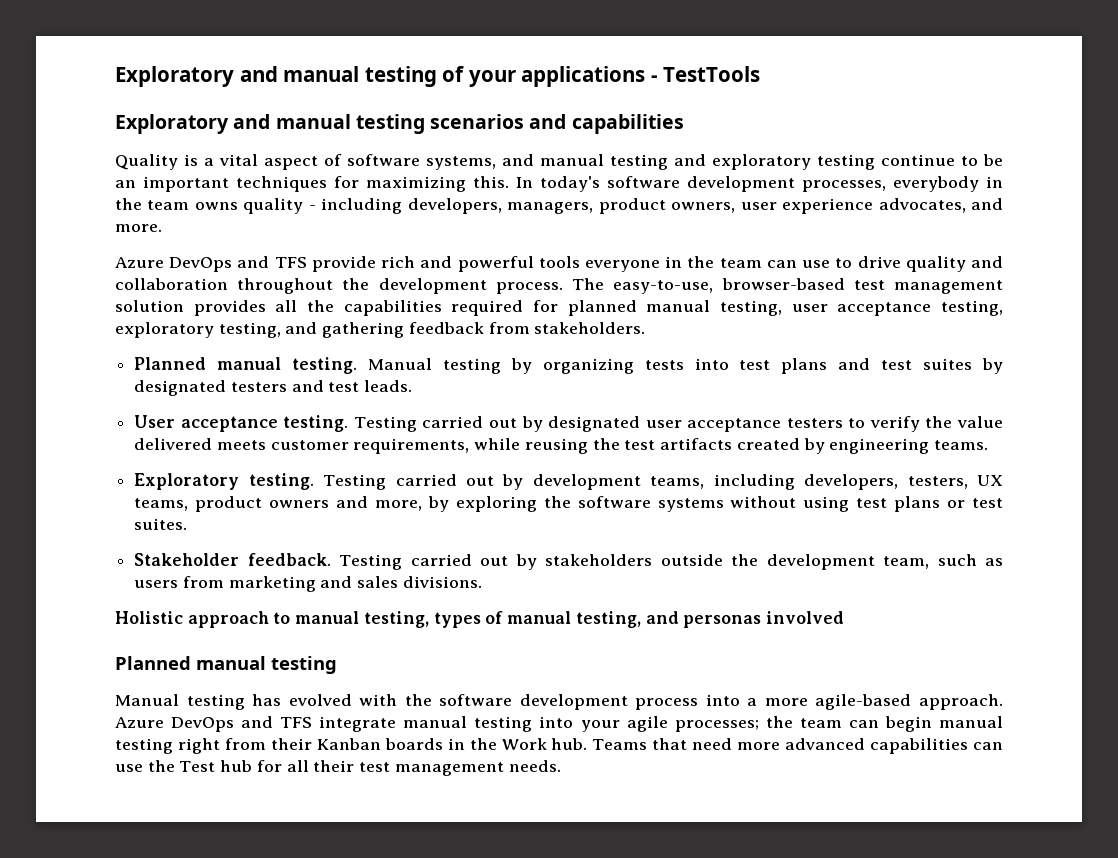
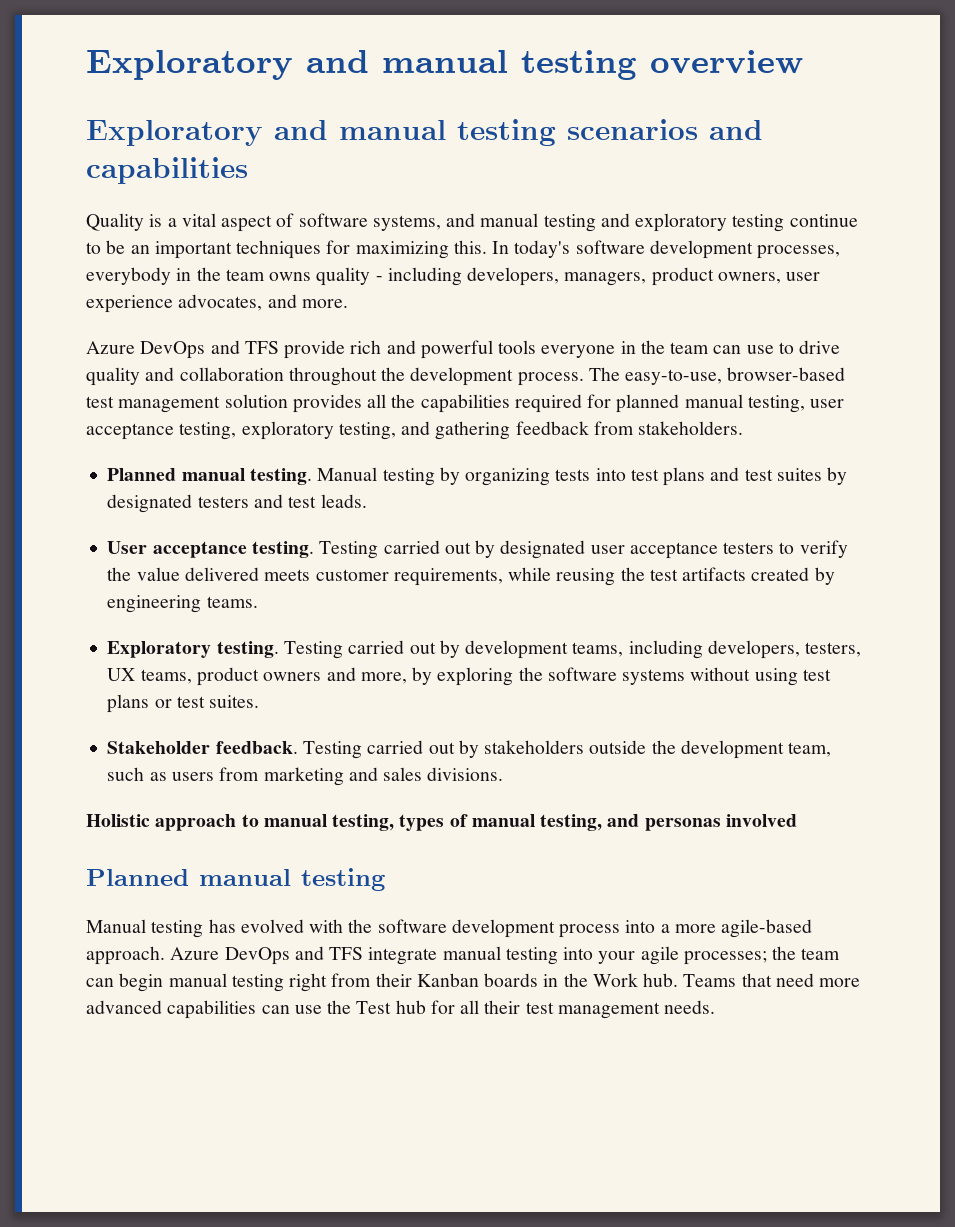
[115,66,761,87] Exploratory and manual testing of your applications - TestTools -> [86,50,803,80] Exploratory and manual testing overview

